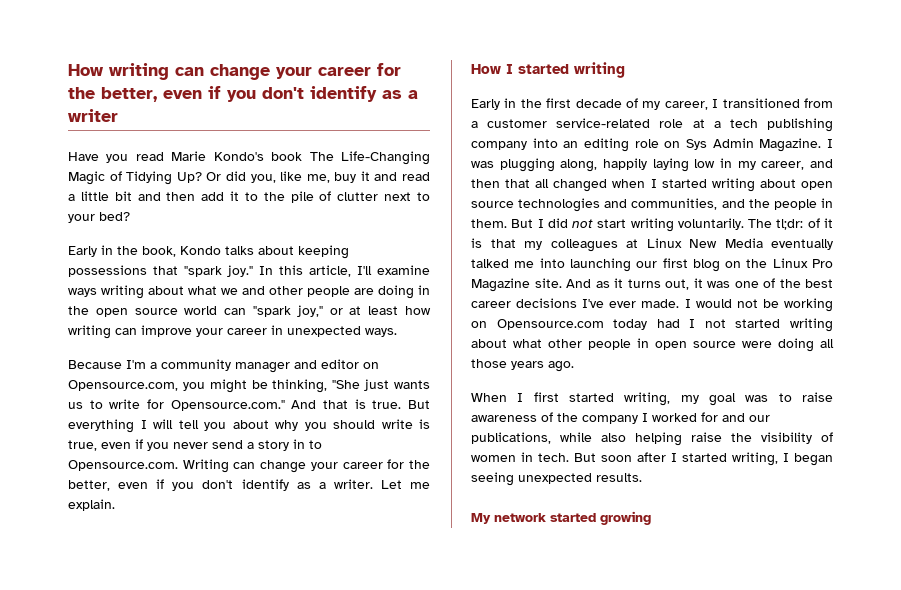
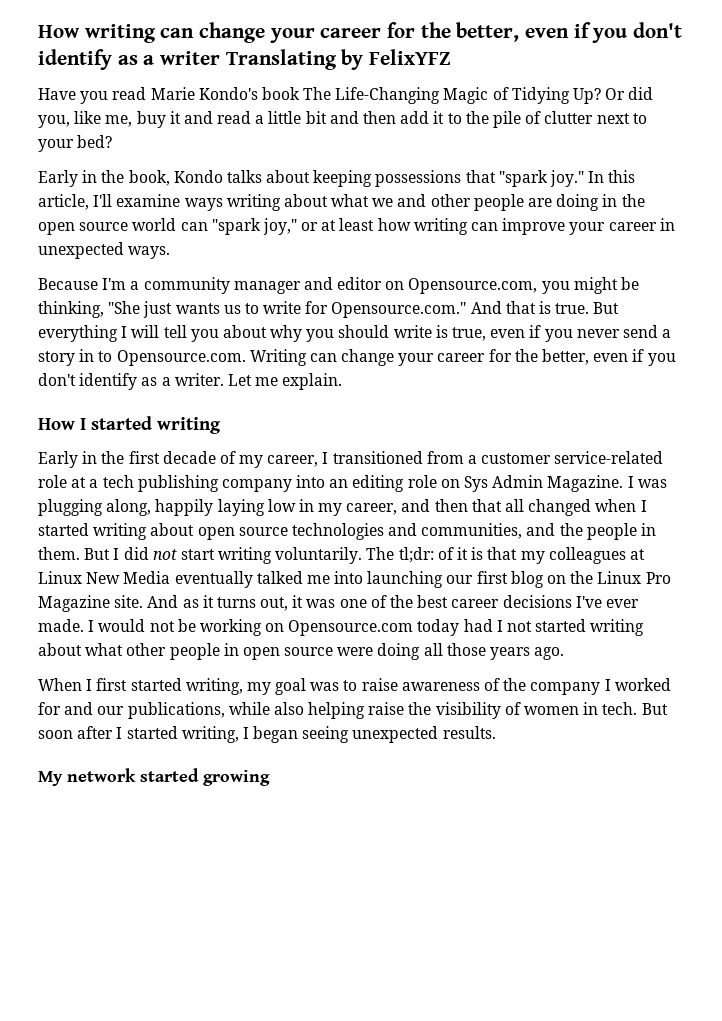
(118, 115) none -> [225,49,452,70] Translating by FelixYFZ

